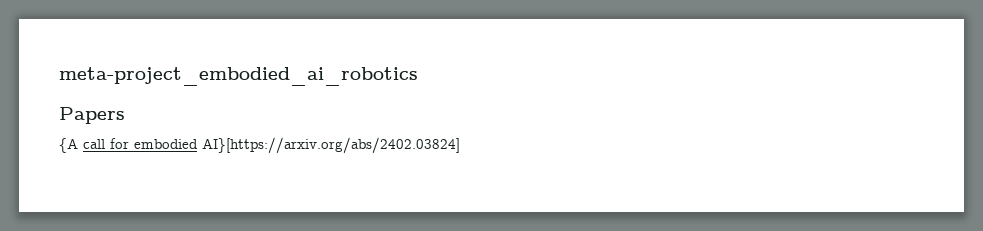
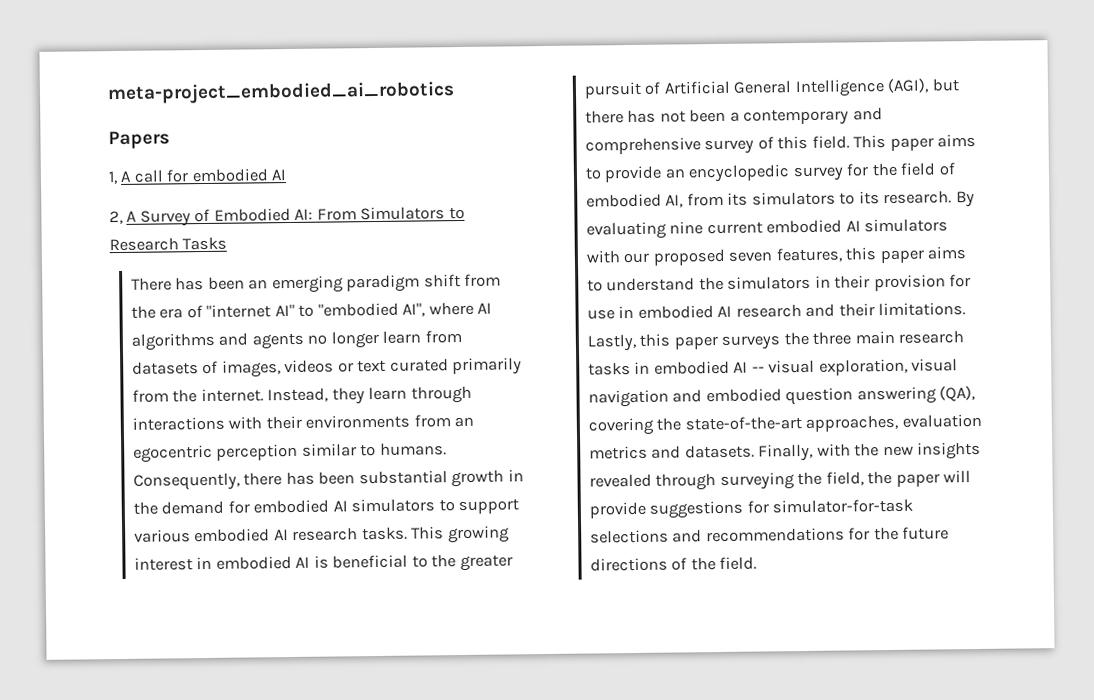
[59,138,78,153] {A -> [108,170,133,185] 1, A
[202,137,460,154] AI}[https://arxiv.org/abs/2402.03824] -> [271,169,287,181] [109,206,465,227] [109,236,228,252] [130,273,502,294] [130,301,492,319] [130,329,462,351] [131,357,523,378] [131,385,472,405] [131,414,475,431] [132,442,447,463] [132,469,524,491] [132,498,520,515] [133,525,510,544] [133,554,513,572] [583,78,960,99] [584,107,883,126] [584,133,977,155] [584,162,955,183] [585,190,975,208] [585,218,949,240] [585,246,967,266] [586,274,972,292] [586,302,967,320] [586,330,965,352] [587,358,959,376] [587,385,976,408] [587,413,982,436] [588,441,982,462] [588,470,972,491] [588,498,914,519] [589,526,950,544] [589,556,758,572] AI // 2, A Survey of Embodied AI: From Simulators to Research Tasks // There has been an emerging paradigm shift from the era of "internet AI" to "embodied AI", where AI algorithms and agents no longer learn from datasets of images, videos or text curated primarily from the internet. Instead, they learn through interactions with their environments from an egocentric perception similar to humans. Consequently, there has been substantial growth in the demand for embodied AI simulators to support various embodied AI research tasks. This growing interest in embodied AI is beneficial to the greater pursuit of Artificial General Intelligence (AGI), but there has not been a contemporary and comprehensive survey of this field. This paper aims to provide an encyclopedic survey for the field of embodied AI, from its simulators to its research. By evaluating nine current embodied AI simulators with our proposed seven features, this paper aims to understand the simulators in their provision for use in embodied AI research and their limitations. Lastly, this paper surveys the three main research tasks in embodied AI -- visual exploration, visual navigation and embodied question answering (QA), covering the state-of-the-art approaches, evaluation metrics and datasets. Finally, with the new insights revealed through surveying the field, the paper will provide suggestions for simulator-for-task selections and recommendations for the future directions of the field.

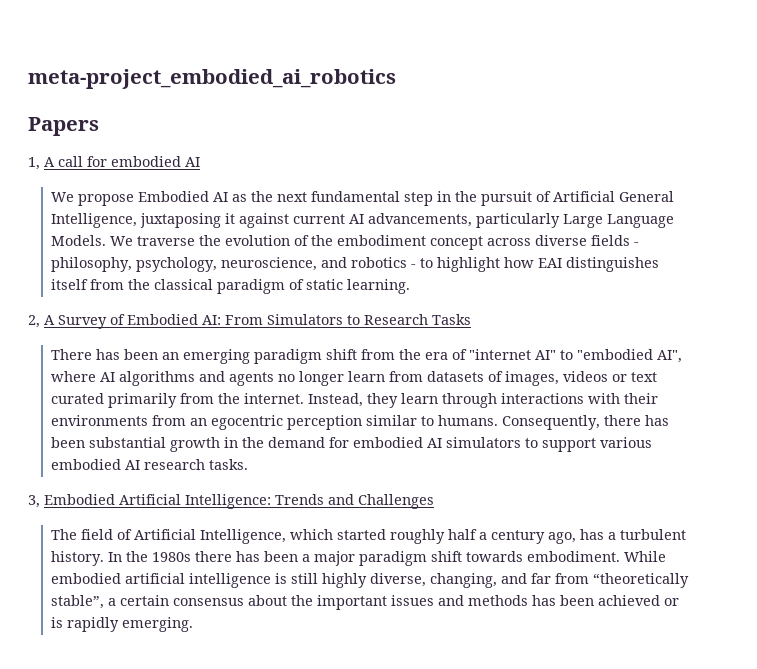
(287, 175) none -> [51,191,675,206] [51,213,675,228] [51,235,640,250] [51,257,660,272] [51,279,411,294] // We propose Embodied AI as the next fundamental step in the pursuit of Artificial General Intelligence, juxtaposing it against current AI advancements, particularly Large Language Models. We traverse the evolution of the embodiment concept across diverse fields - philosophy, psychology, neuroscience, and robotics - to highlight how EAI distinguishes itself from the classical paradigm of static learning.
[411,525,510,544] [133,554,513,572] [583,78,960,99] [584,109,686,124] This growing interest in embodied AI is beneficial to the greater pursuit of Artificial General Intelligence (AGI), but there has not -> [28,494,434,509] [51,529,687,544] [51,551,261,566] // 3, Embodied Artificial Intelligence: Trends and Challenges // The field of Artificial Intelligence, which started roughly half a century ago, has a turbulent history. In the 1980s there has
[743,107,883,126] [584,133,977,155] [584,162,955,183] [585,190,975,208] [585,218,949,240] [585,246,967,266] [586,274,972,292] [586,302,967,320] [586,330,965,352] [587,358,959,376] [587,385,976,408] [587,413,982,436] [588,441,982,462] [588,470,972,491] [588,498,914,519] [589,526,950,544] [589,556,758,572] contemporary and comprehensive survey of this field. This paper aims to provide an encyclopedic survey for the field of embodied AI, from its simulators to its research. By evaluating nine current embodied AI simulators with our proposed seven features, this paper aims to understand the simulators in their provision for use in embodied AI research and their limitations. Lastly, this paper surveys the three main research tasks in embodied AI -- visual exploration, visual navigation and embodied question answering (QA), covering the state-of-the-art approaches, evaluation metrics and datasets. Finally, with the new insights revealed through surveying the field, the paper will provide suggestions for simulator-for-task selections and recommendations for the future directions of the field. -> [314,551,667,566] [51,573,690,588] [51,595,680,610] [51,617,194,632] major paradigm shift towards embodiment. While embodied artificial intelligence is still highly diverse, changing, and far from “theoretically stable”, a certain consensus about the important issues and methods has been achieved or is rapidly emerging.

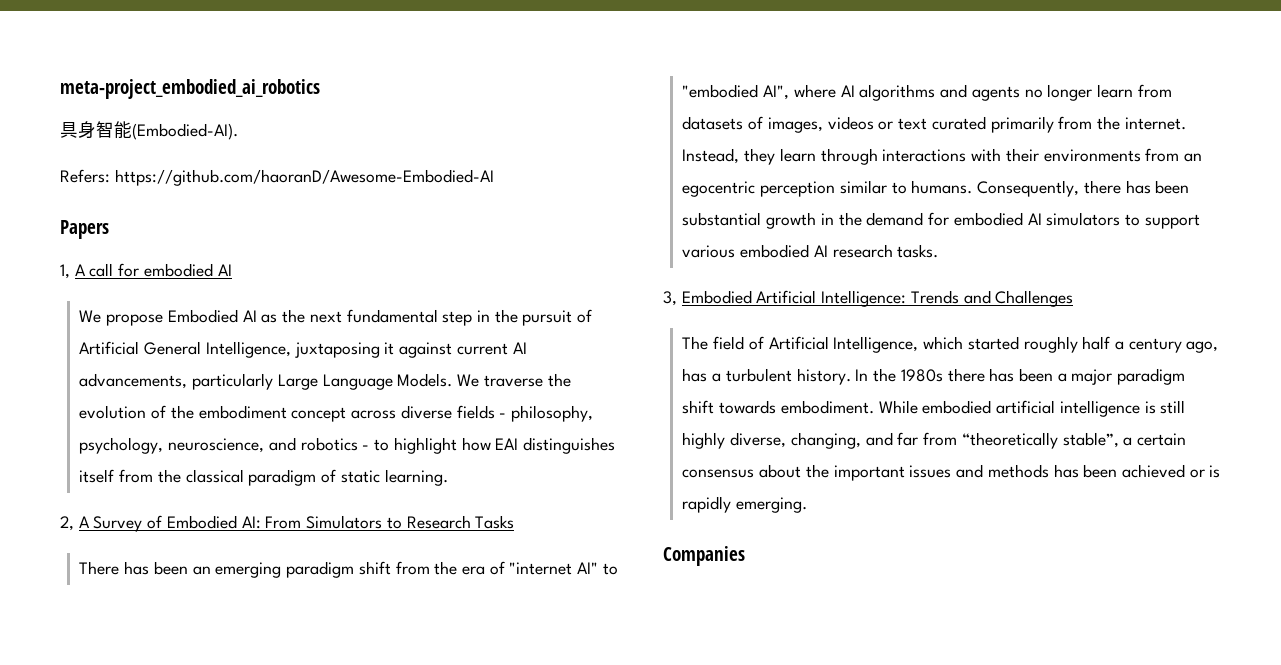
(396, 79) none -> [60,121,238,140] [60,169,494,186] // 具身智能(Embodied-AI). // Refers: https://github.com/haoranD/Awesome-Embodied-AI
(194, 624) none -> [663,546,745,566] // Companies

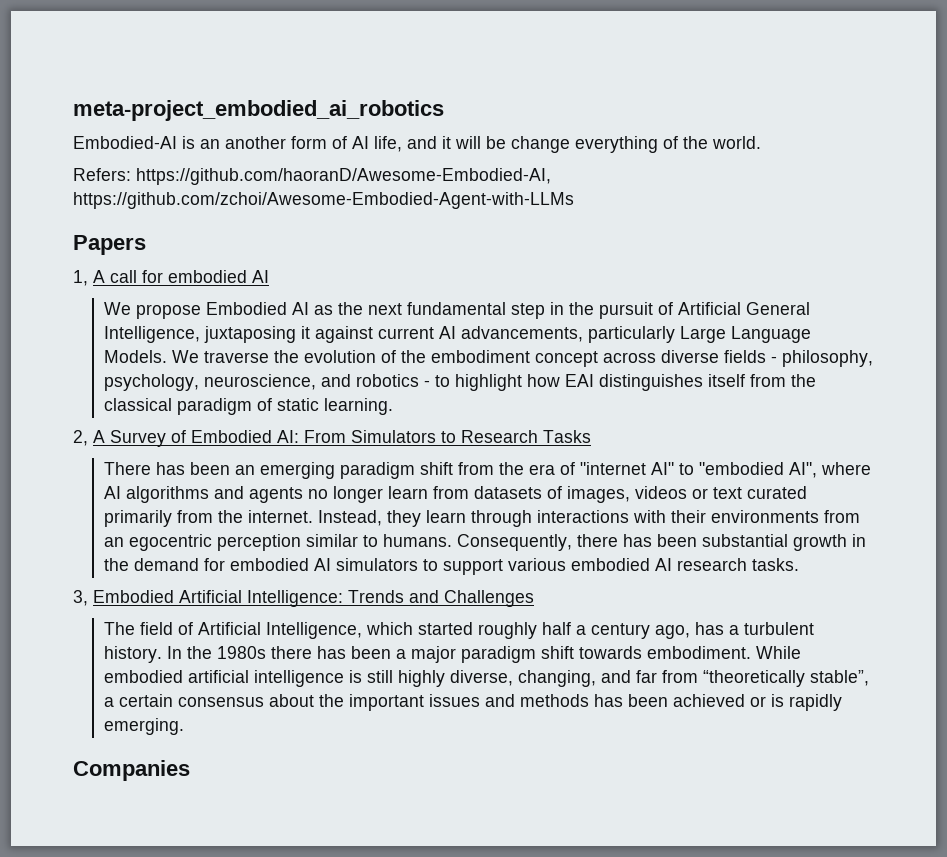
[60,121,238,140] 具身智能(Embodied-AI). -> [73,136,761,153] Embodied-AI is an another form of AI life, and it will be change everything of the world.
[114,169,494,186] https://github.com/haoranD/Awesome-Embodied-AI -> [136,168,551,185] [73,192,574,209] https://github.com/haoranD/Awesome-Embodied-AI, https://github.com/zchoi/Awesome-Embodied-Agent-with-LLMs

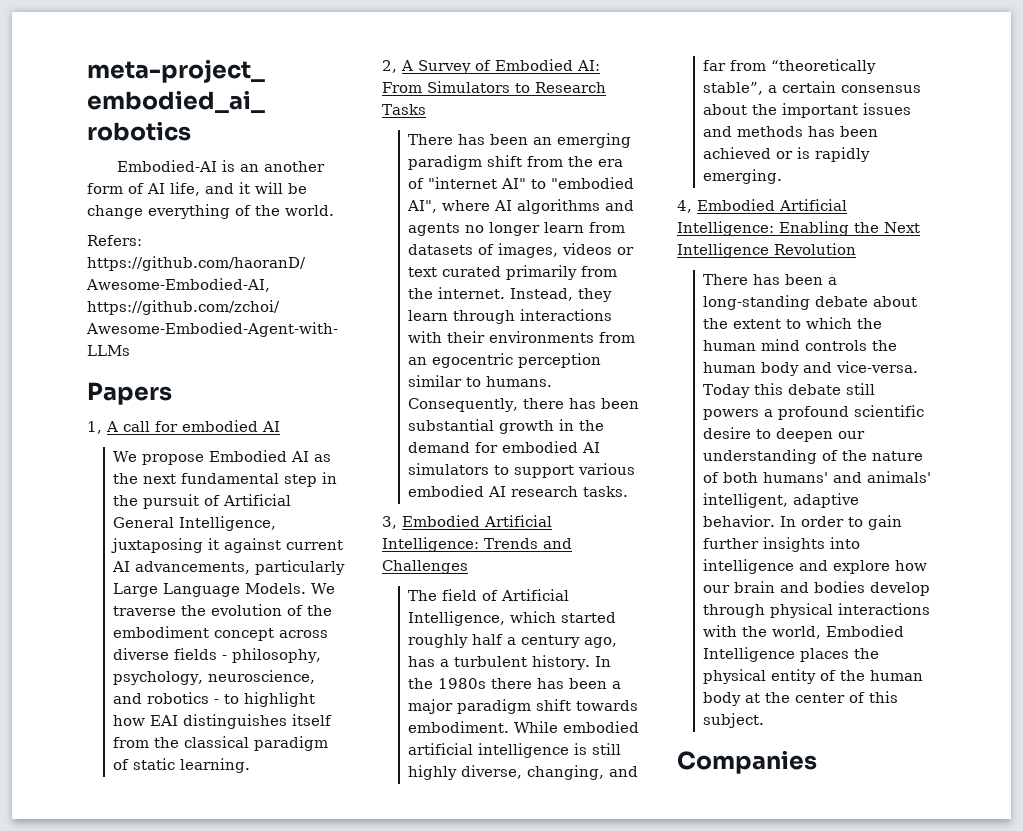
(184, 726) none -> [677,199,847,213] [677,221,920,236] [677,243,856,258] [703,274,838,285] [703,295,918,310] [703,317,883,329] [703,339,898,351] [703,361,919,376] [703,383,876,398] [703,405,925,420] [703,427,866,442] [703,449,924,464] [703,471,932,483] [703,493,860,508] [703,515,903,530] [703,537,861,552] [703,559,928,574] [703,581,931,596] [703,603,931,618] [703,625,905,639] [703,647,880,662] [703,669,924,684] [703,691,899,706] [703,713,765,728] // 4, Embodied Artificial Intelligence: Enabling the Next Intelligence Revolution // There has been a long-standing debate about the extent to which the human mind controls the human body and vice-versa. Today this debate still powers a profound scientific desire to deepen our understanding of the nature of both humans' and animals' intelligent, adaptive behavior. In order to gain further insights into intelligence and explore how our brain and bodies develop through physical interactions with the world, Embodied Intelligence places the physical entity of the human body at the center of this subject.

